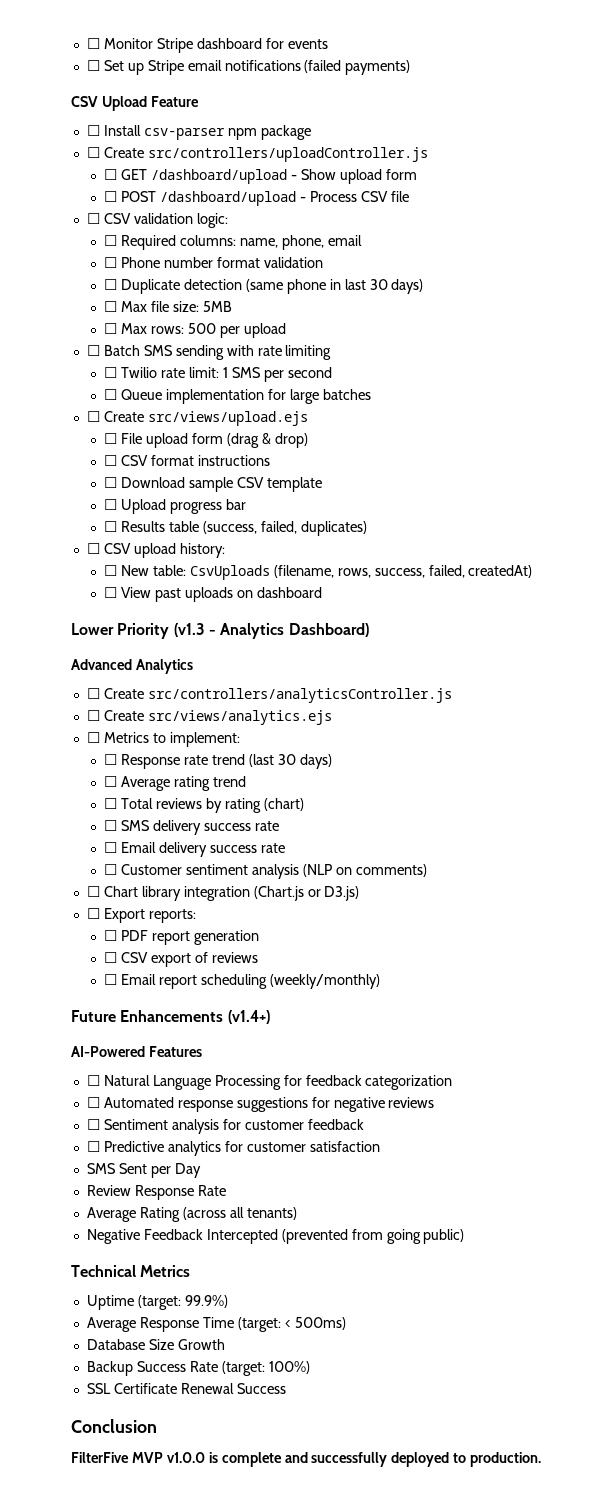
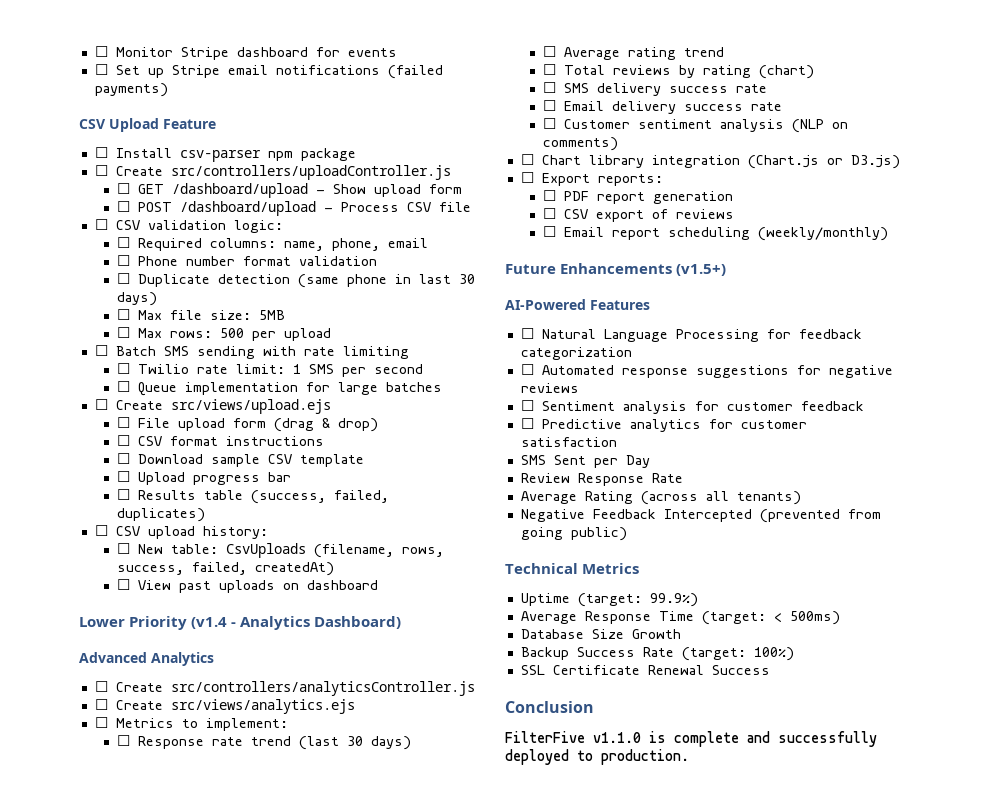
[173,623,205,637] (v1.3 -> [191,617,228,629] (v1.4
[227,1010,270,1024] (v1.4+) -> [676,264,727,276] (v1.5+)
[131,1452,205,1463] MVP v1.0.0 -> [593,732,641,743] v1.1.0

